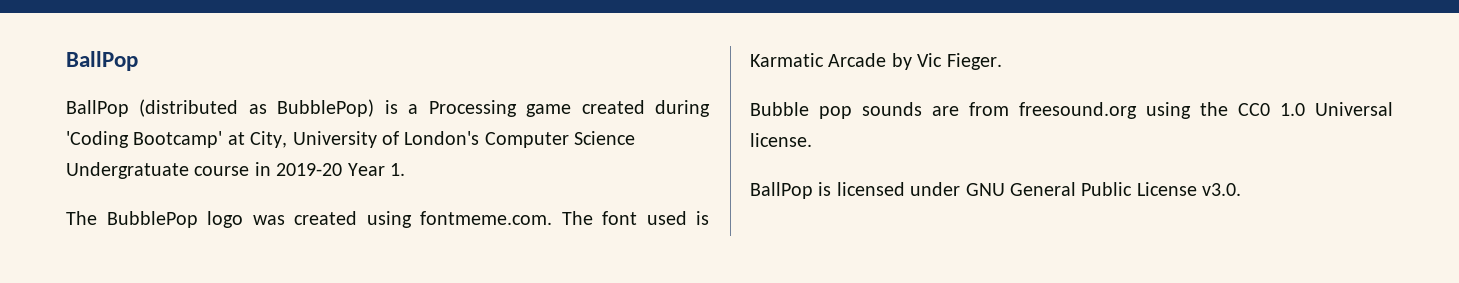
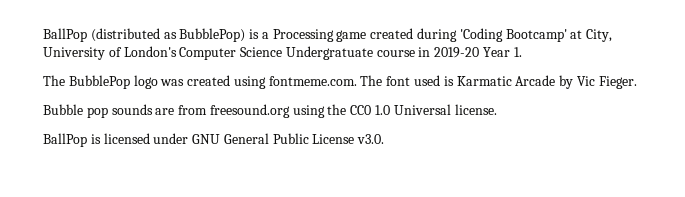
[66,51,138,71] [66,100,129,117] BallPop // BallPop -> [43,28,87,42] BallPop

